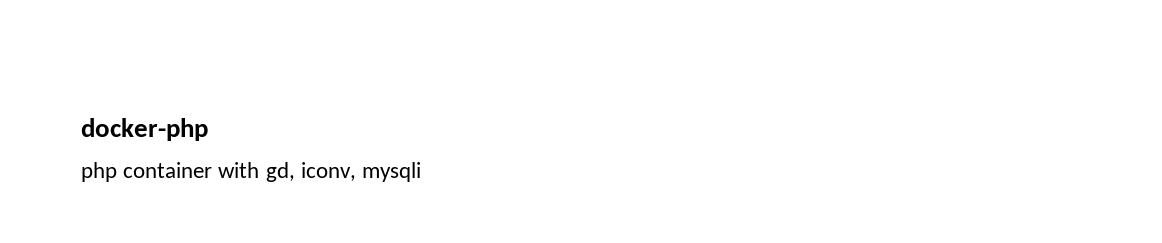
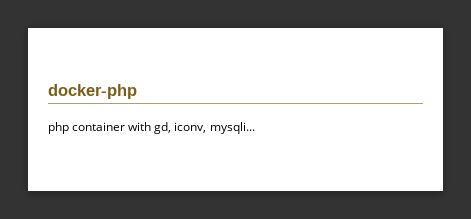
[362,162,422,182] mysqli -> [209,122,255,134] mysqli...

